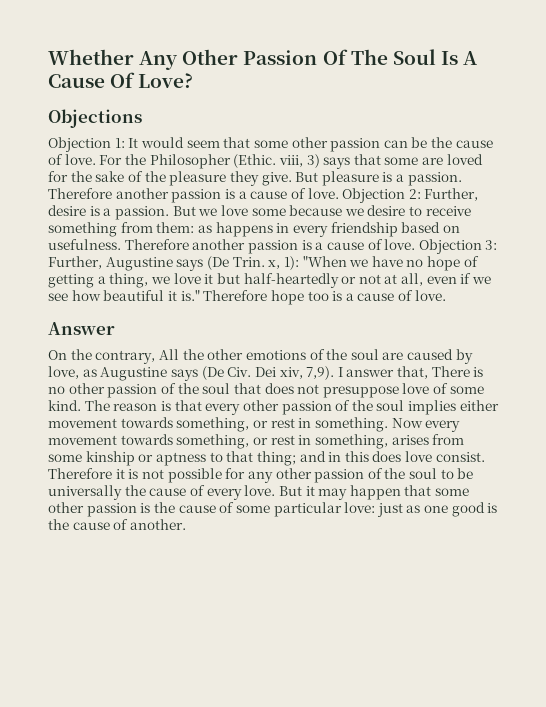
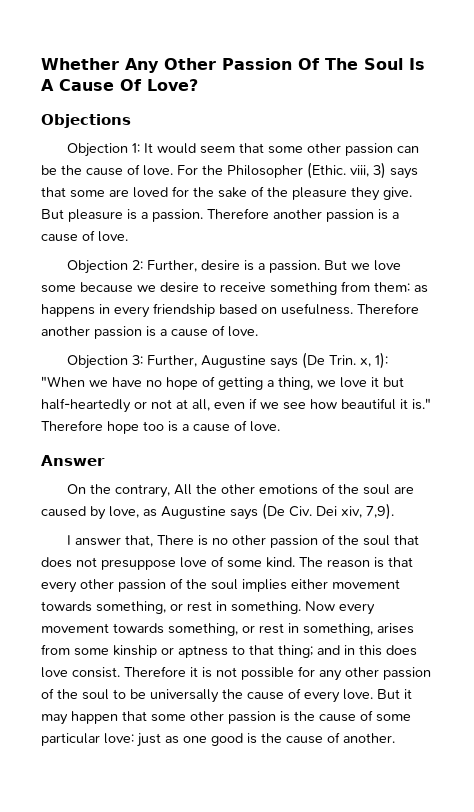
(339, 193) none -> (128, 236) //
(416, 244) none -> (258, 331) //
(335, 373) none -> (394, 511) //

